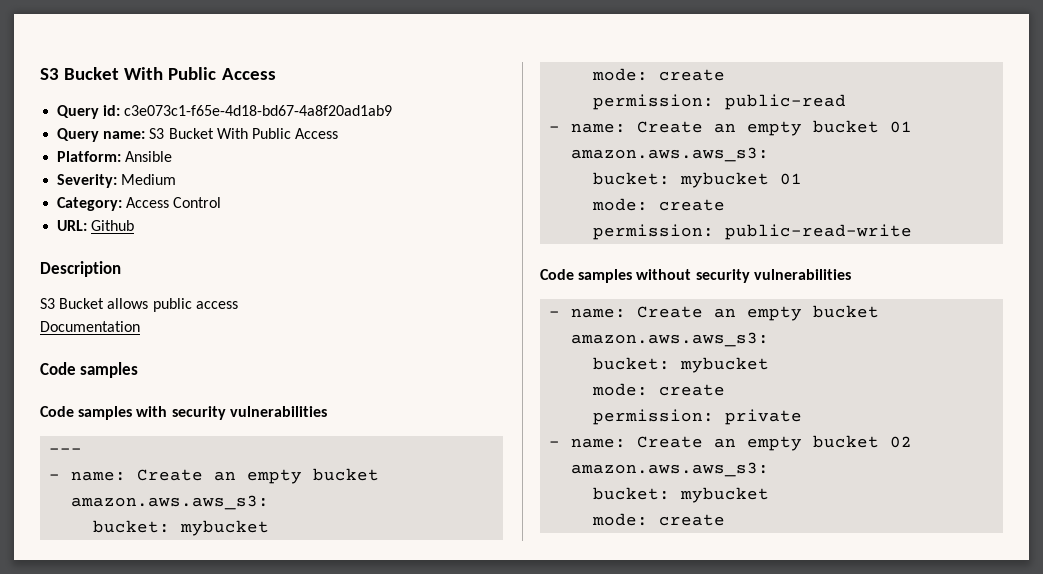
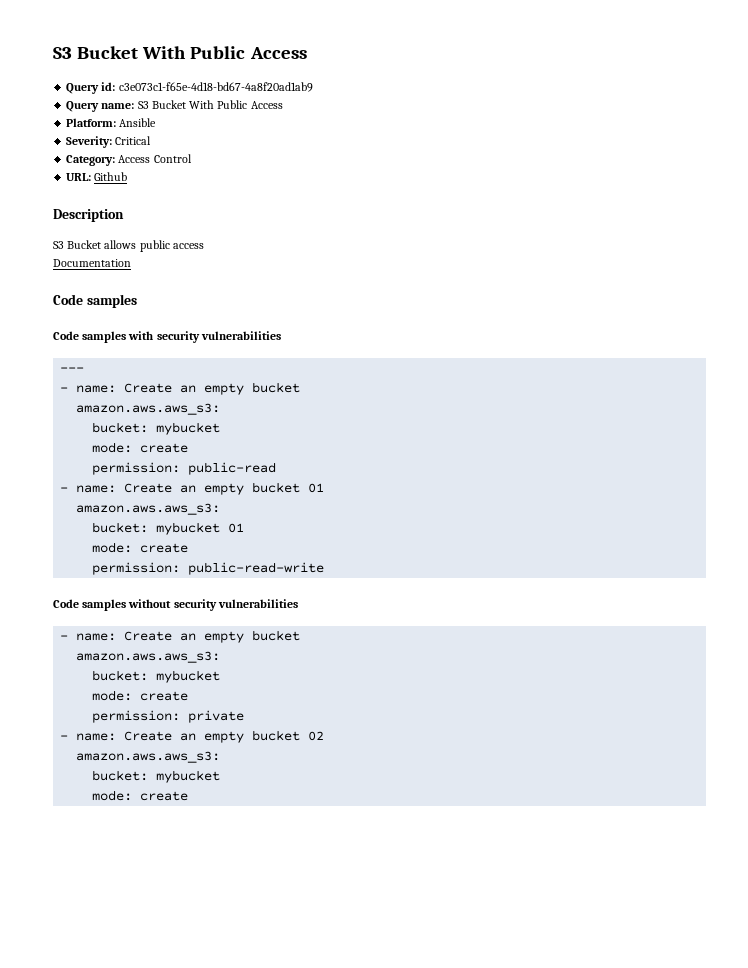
[121,174,177,185] Medium -> [115,136,152,145] Critical

